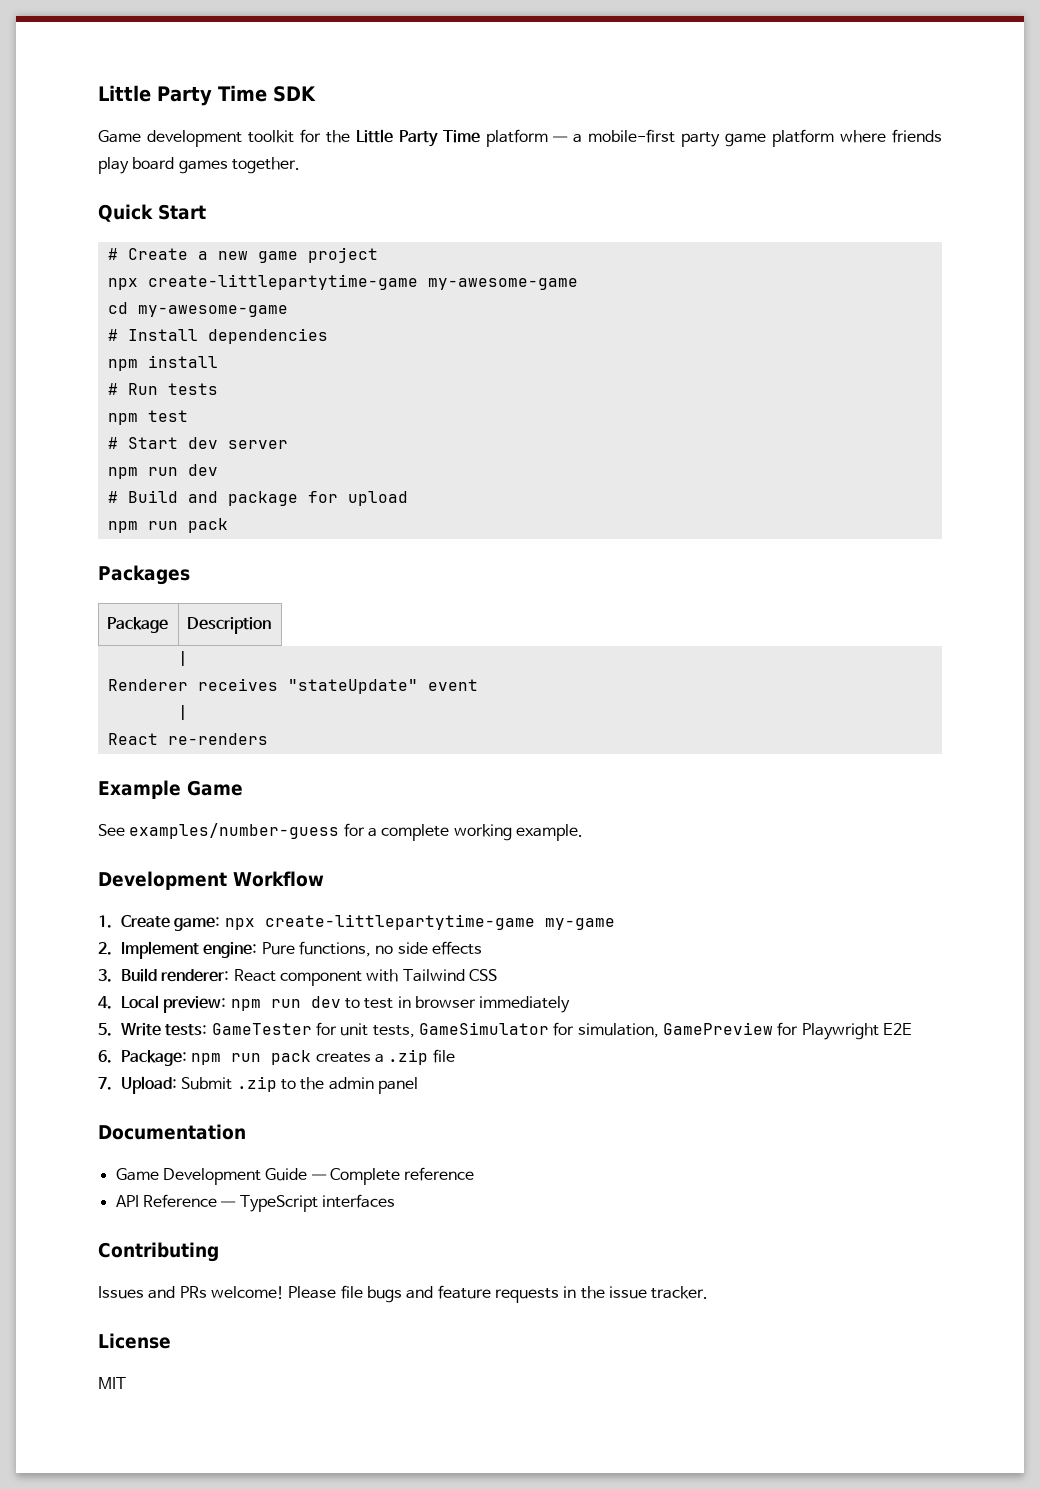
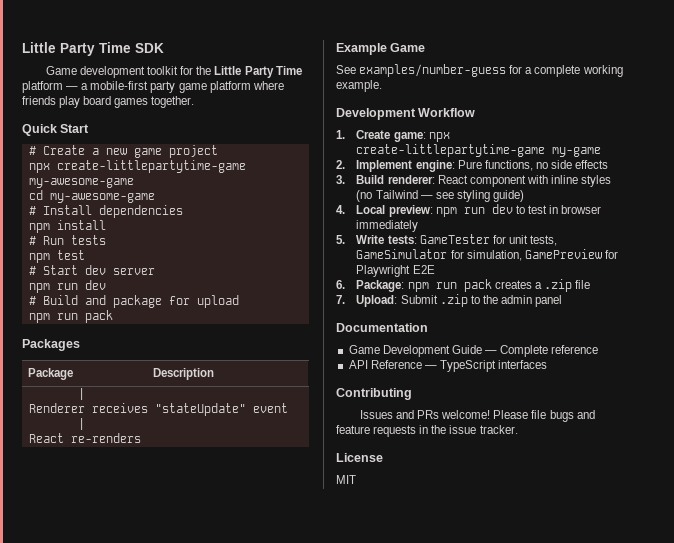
[402,969,498,982] Tailwind CSS -> [550,175,612,187] [356,190,524,202] inline styles (no Tailwind — see styling guide)

